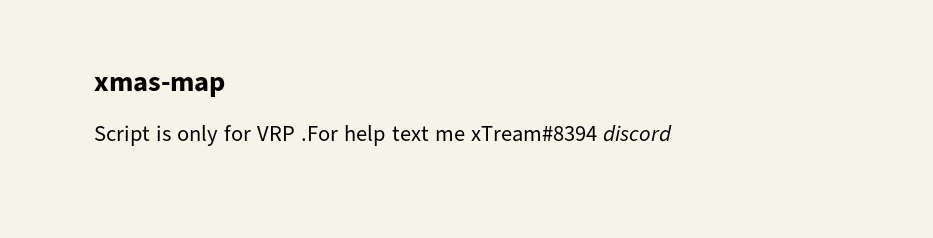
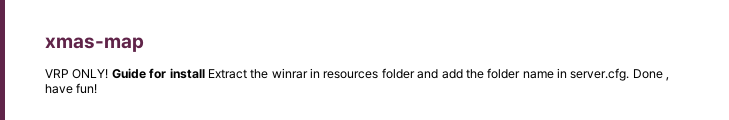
[94,125,672,146] Script is only for VRP .For help text me xTream#8394 discord -> [45,68,670,81] [45,83,98,94] VRP ONLY! Guide for install Extract the winrar in resources folder and add the folder name in server.cfg. Done , have fun!

